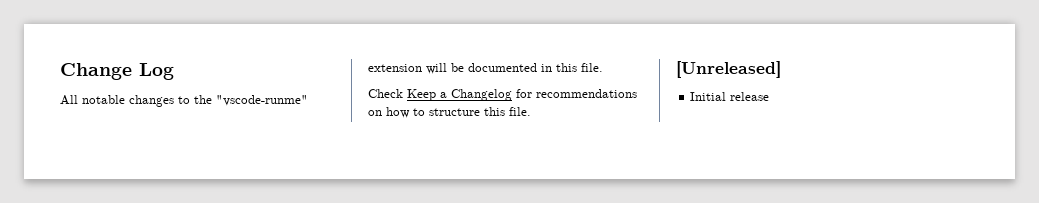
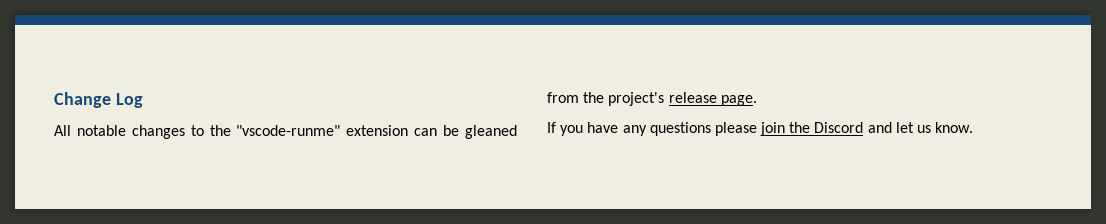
[426,63,603,74] [368,89,637,101] [368,107,531,118] [676,61,781,78] [690,92,770,101] will be documented in this file. // Check Keep a Changelog for recommendations on how to structure this file. // [Unreleased] // Initial release -> [414,125,518,139] [547,92,757,106] [547,122,974,136] can be gleaned from the project's release page. // If you have any questions please join the Discord and let us know.

